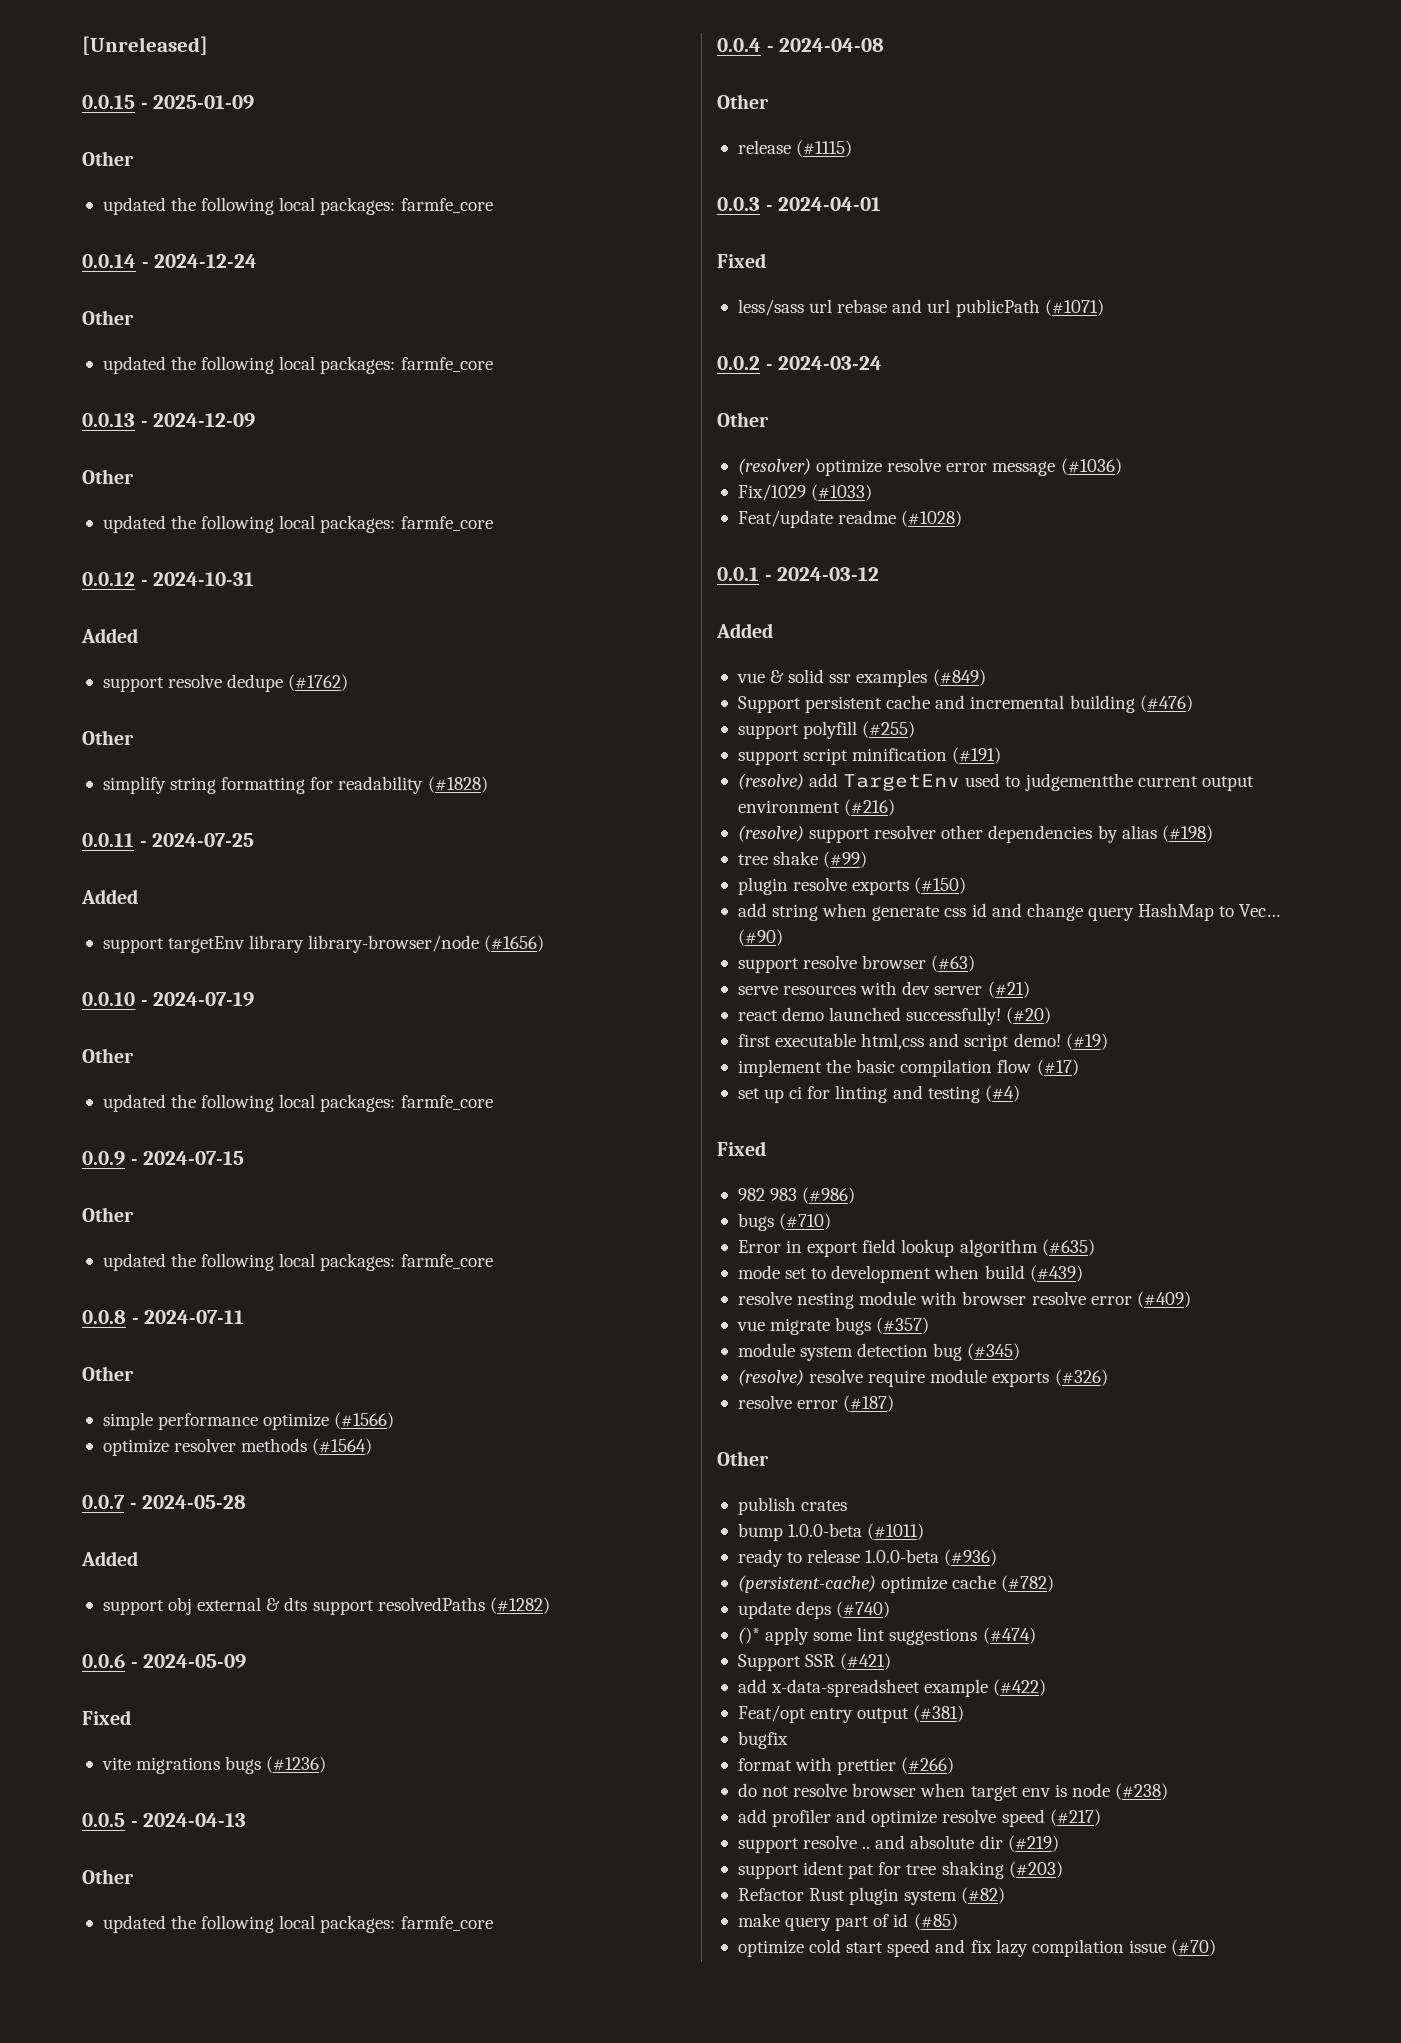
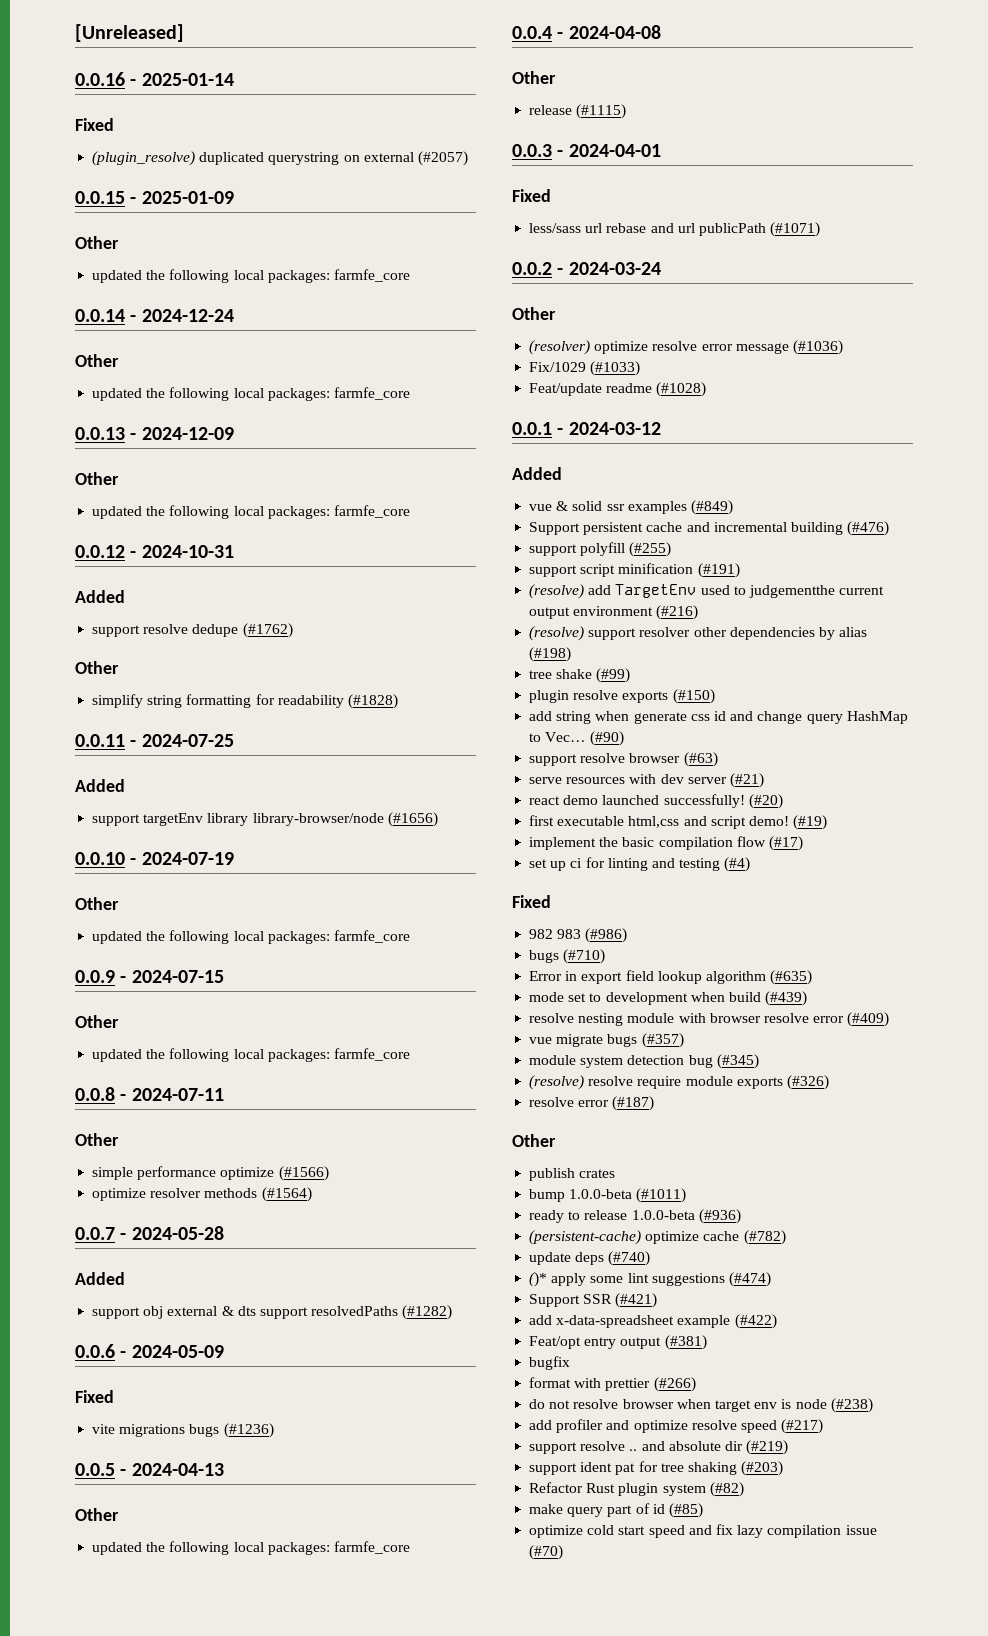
(208, 45) none -> [75,72,234,86] [75,118,114,131] [92,151,468,166] // 0.0.16 - 2025-01-14 // Fixed // (plugin_resolve) duplicated querystring on external (#2057)

